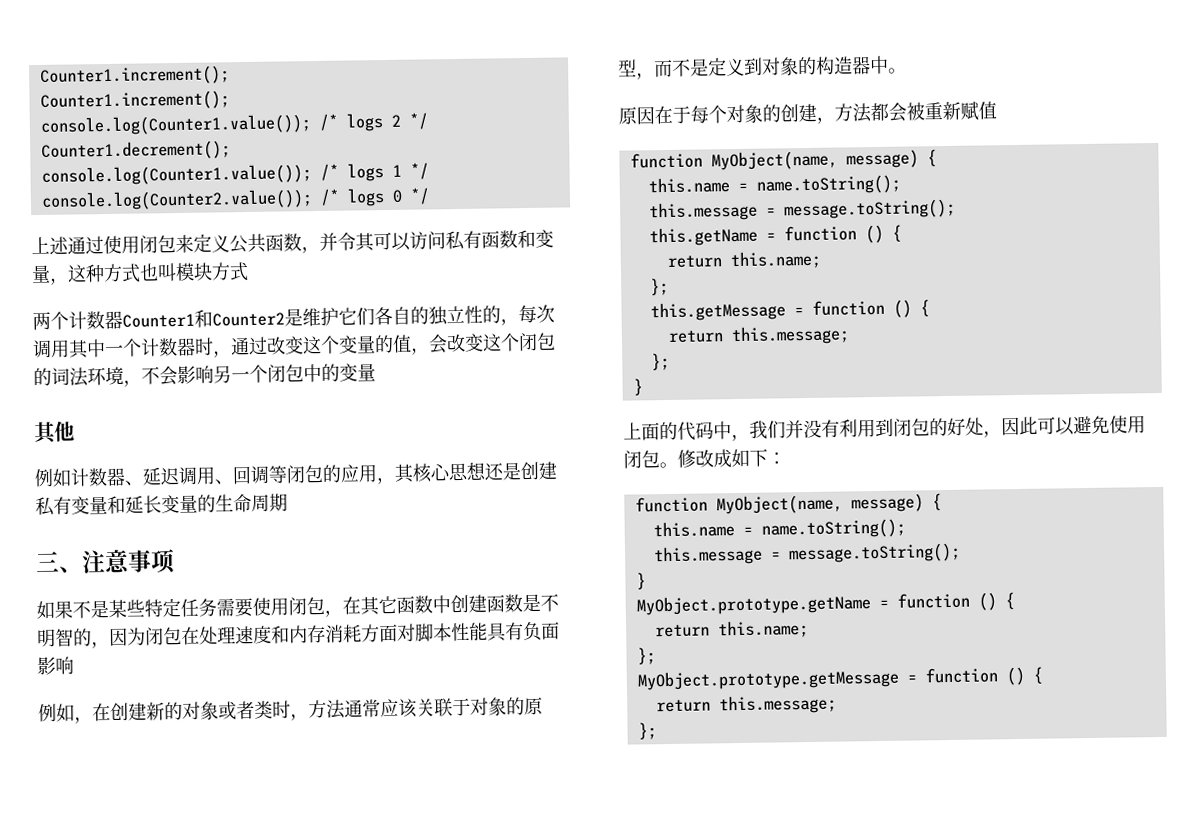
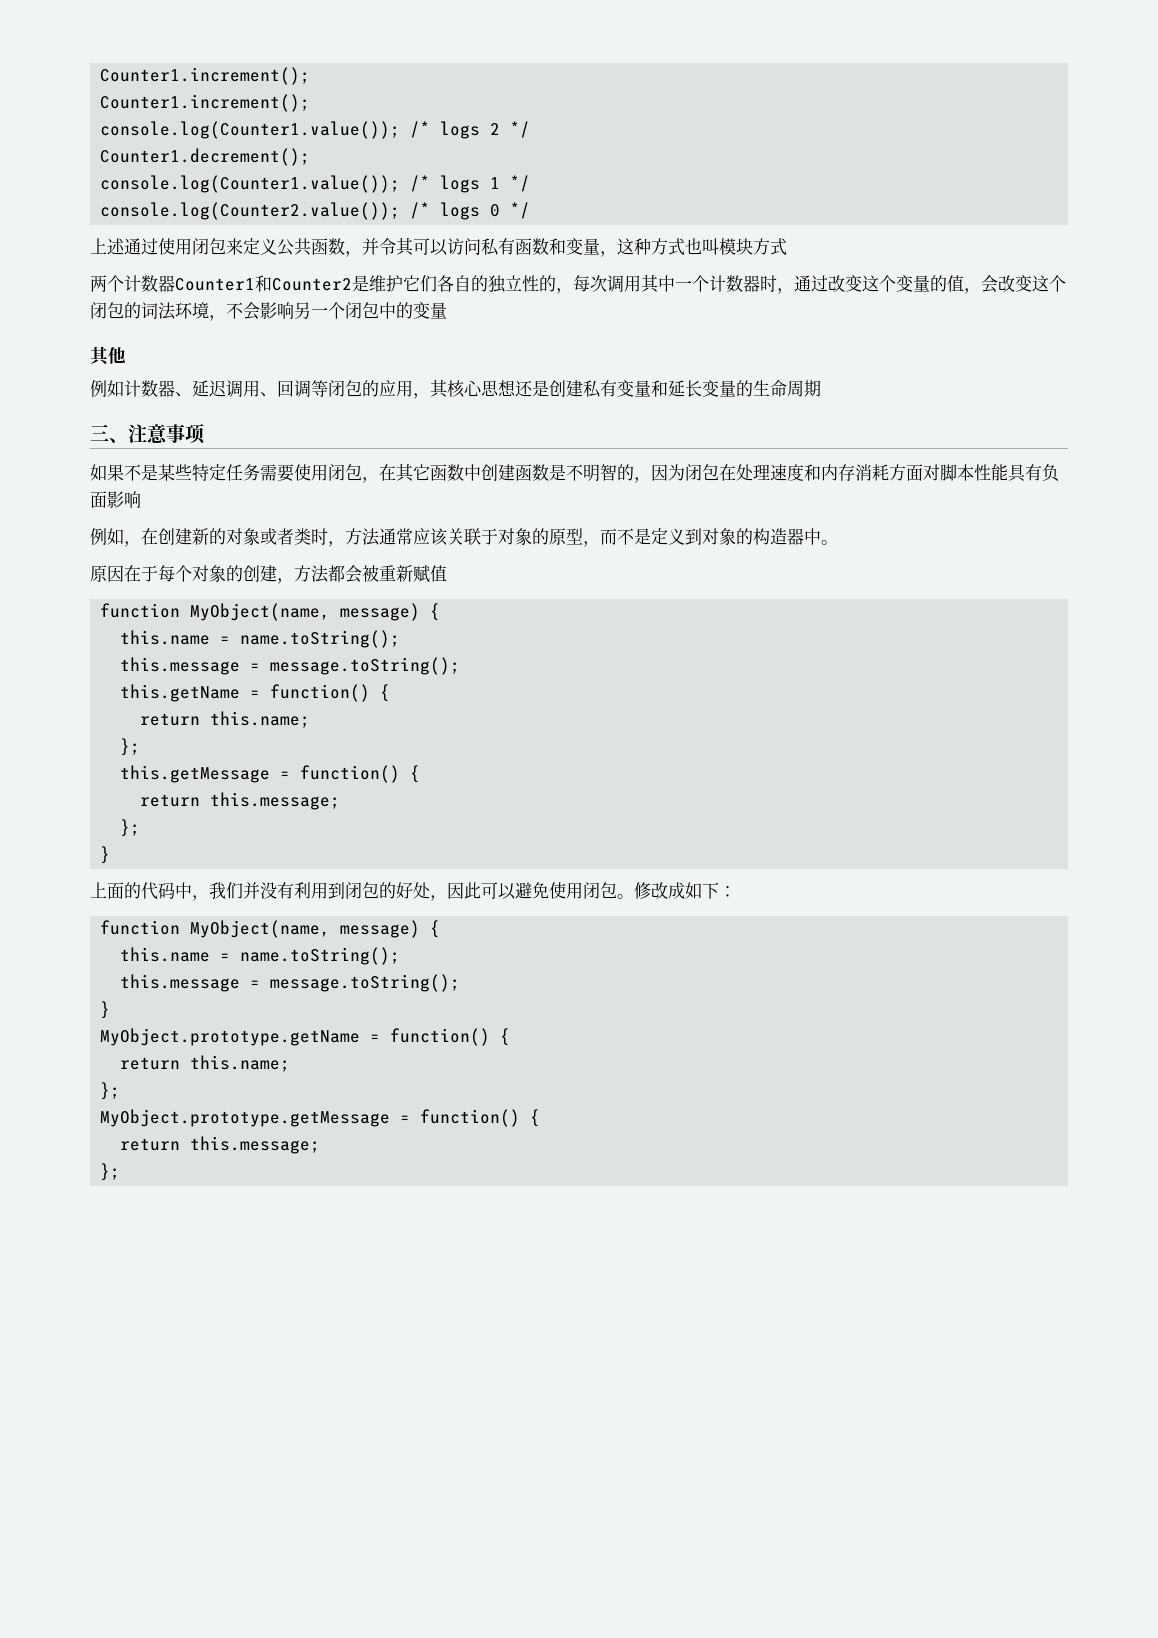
[783,224,884,244] function () -> [270,684,371,702] function()
[811,299,912,318] function () -> [300,765,401,783] function()
[896,592,997,611] function () -> [390,1028,491,1046] function()
[924,666,1025,686] function () -> [420,1109,521,1127] function()

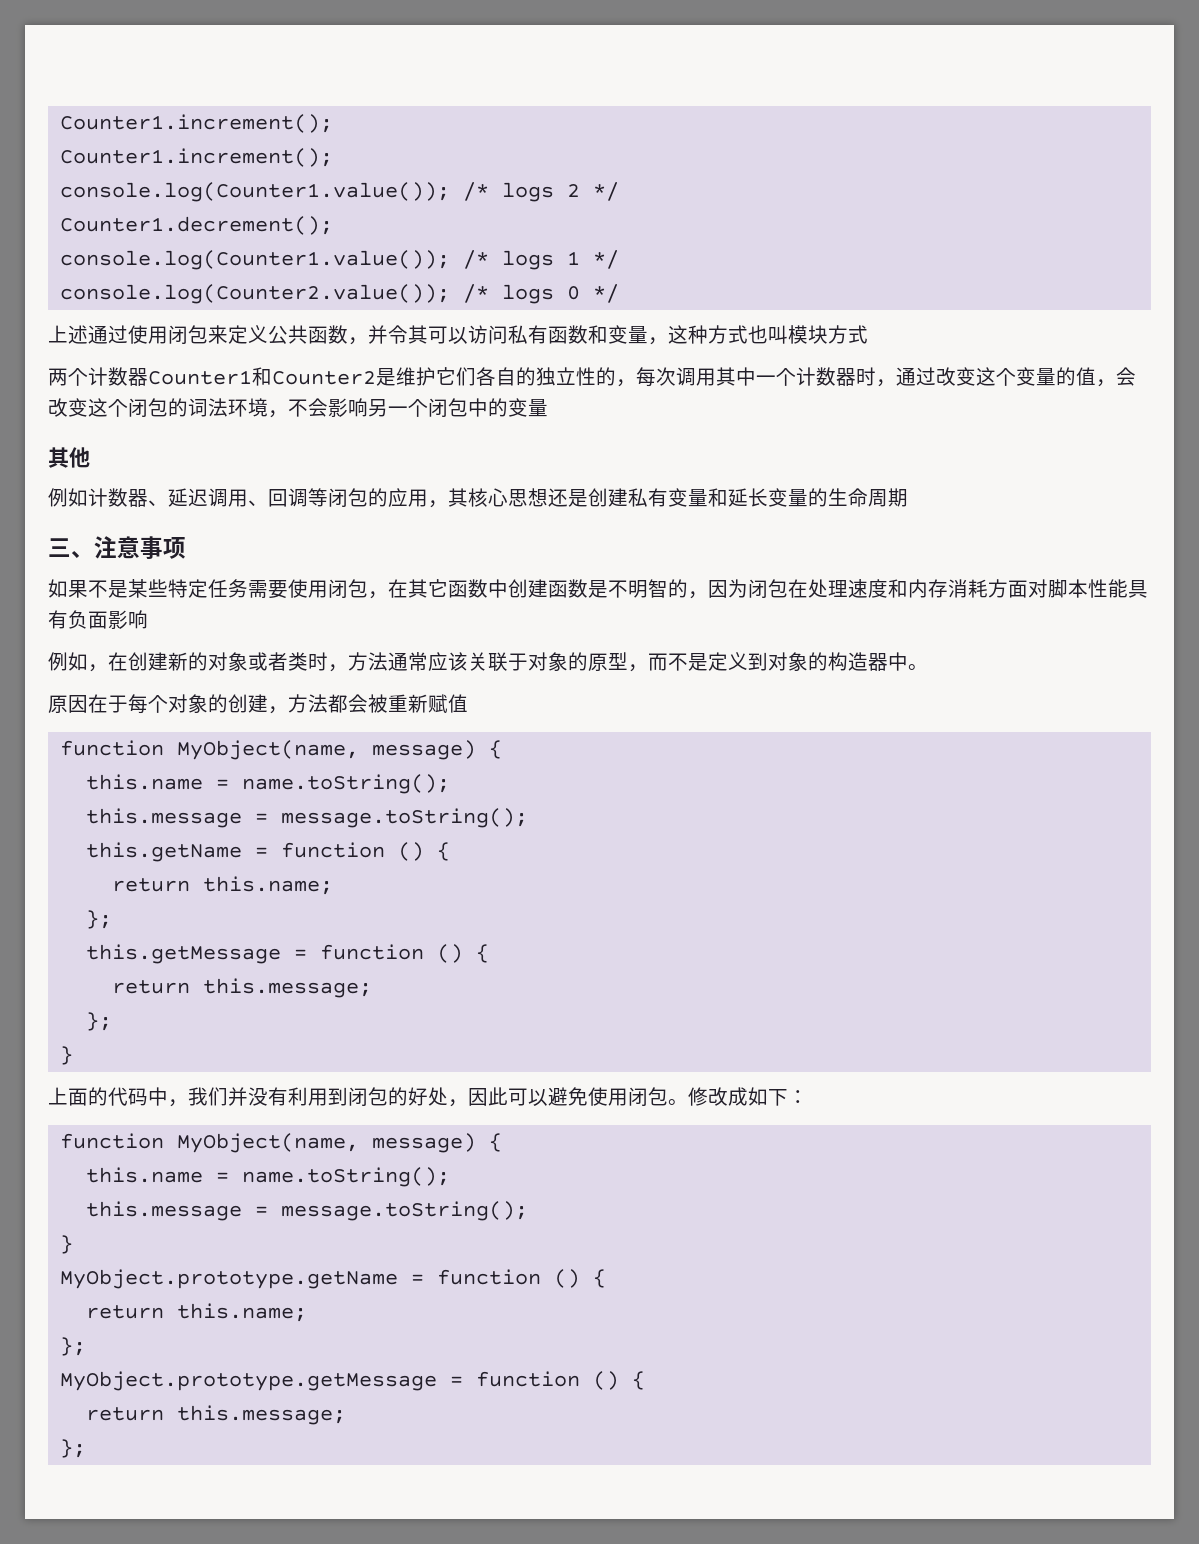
[270,684,371,702] function() -> [280,842,424,861] function ()
[300,765,401,783] function() -> [319,944,463,963] function ()
[390,1028,491,1046] function() -> [436,1269,580,1288] function ()
[420,1109,521,1127] function() -> [475,1371,619,1390] function ()

